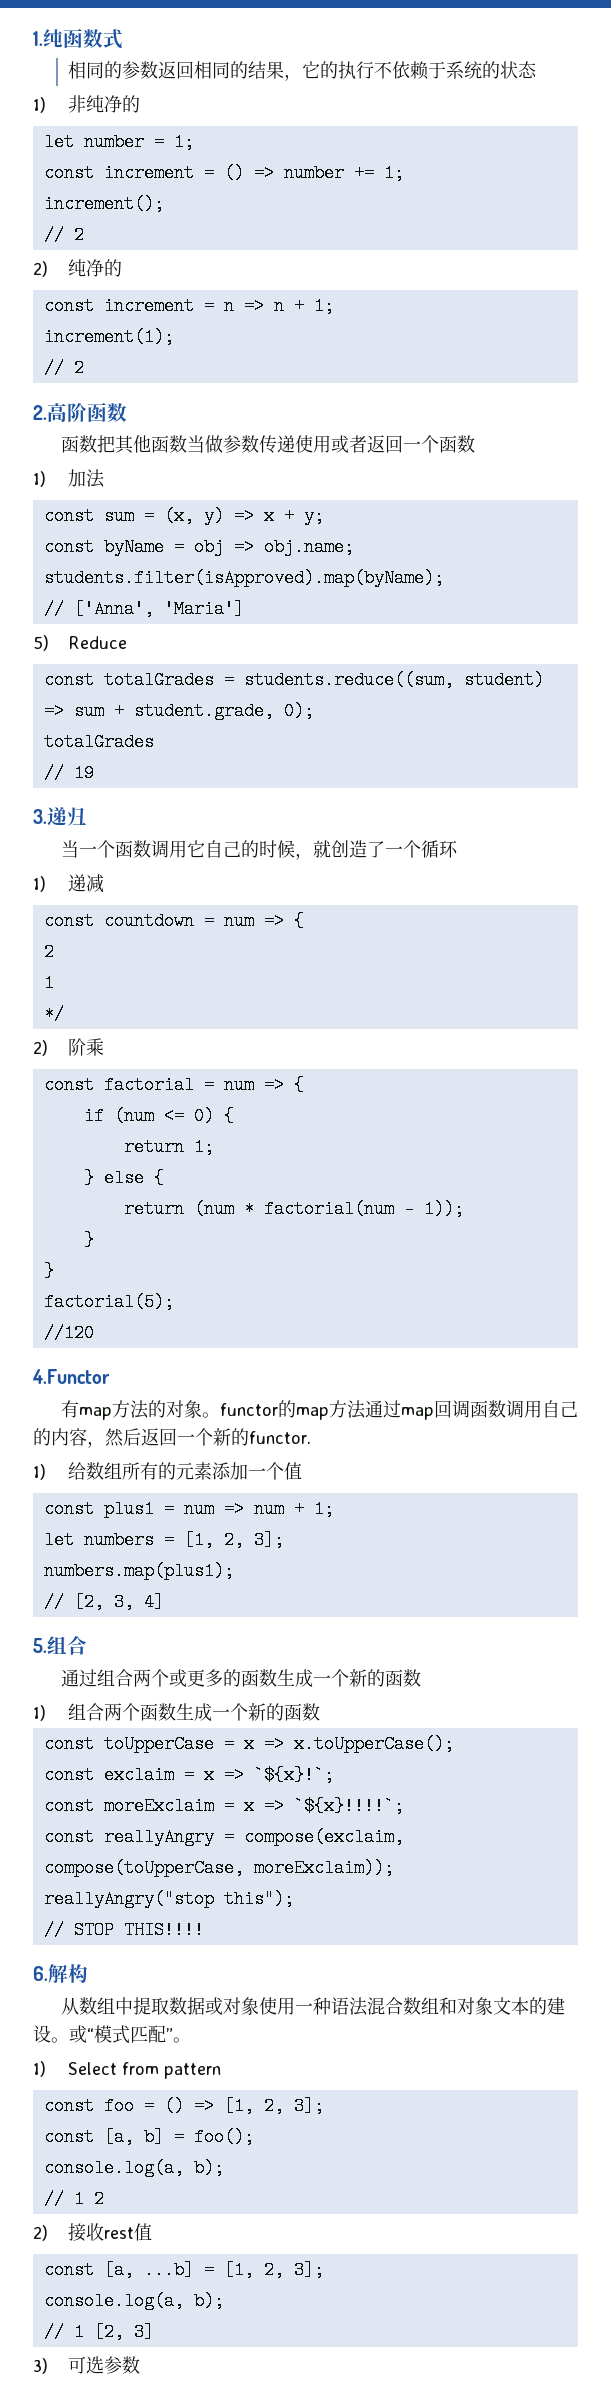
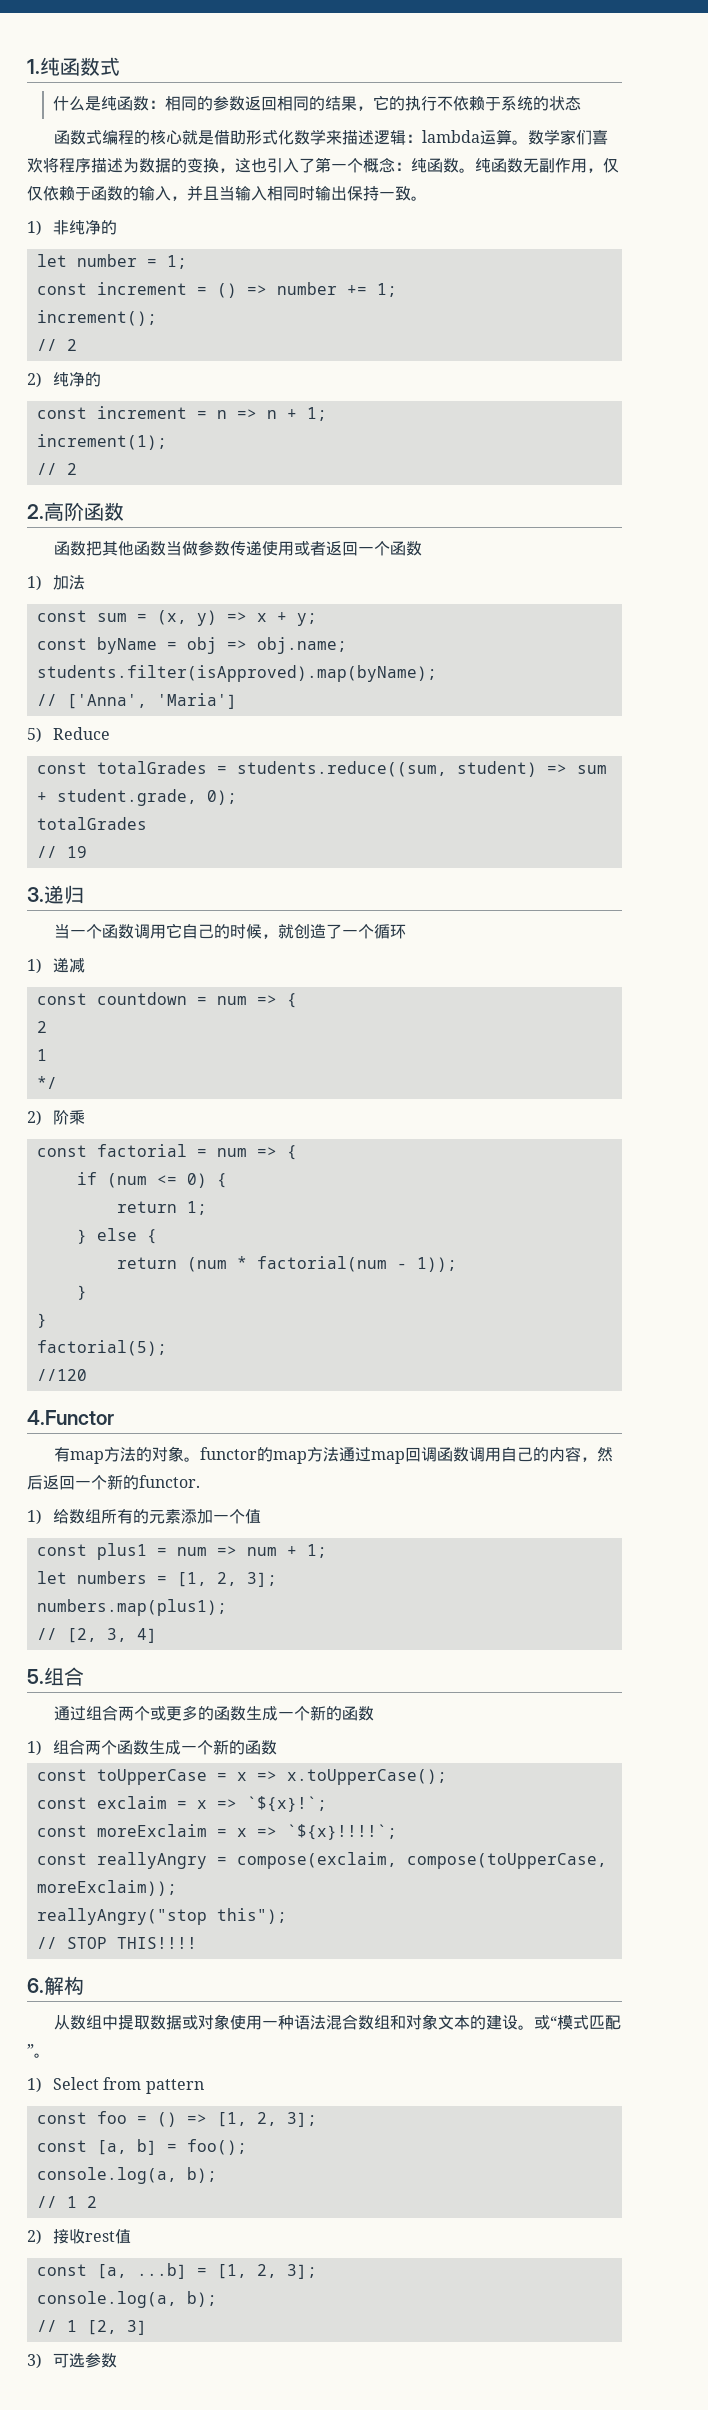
(123, 39) none -> [53,96,166,111] 什么是纯函数：
(538, 70) none -> [54,129,609,145] [27,157,619,173] [27,185,427,201] // 函数式编程的核心就是借助形式化数学来描述逻辑：lambda运算。数学家们喜欢将程序描述为数据的变换，这也引入了第一个概念：纯函数。纯函数无副作用，仅仅依赖于函数的输入，并且当输入相同时输出保持一致。

